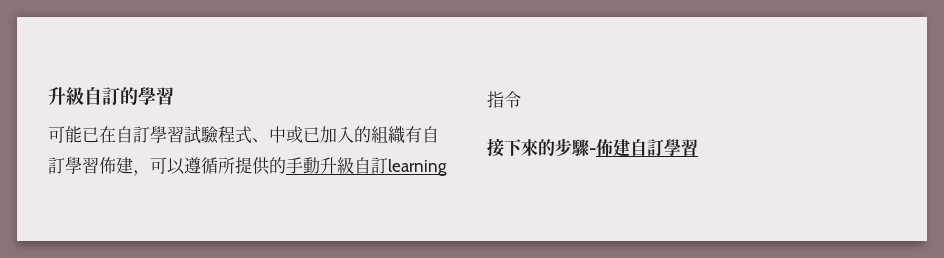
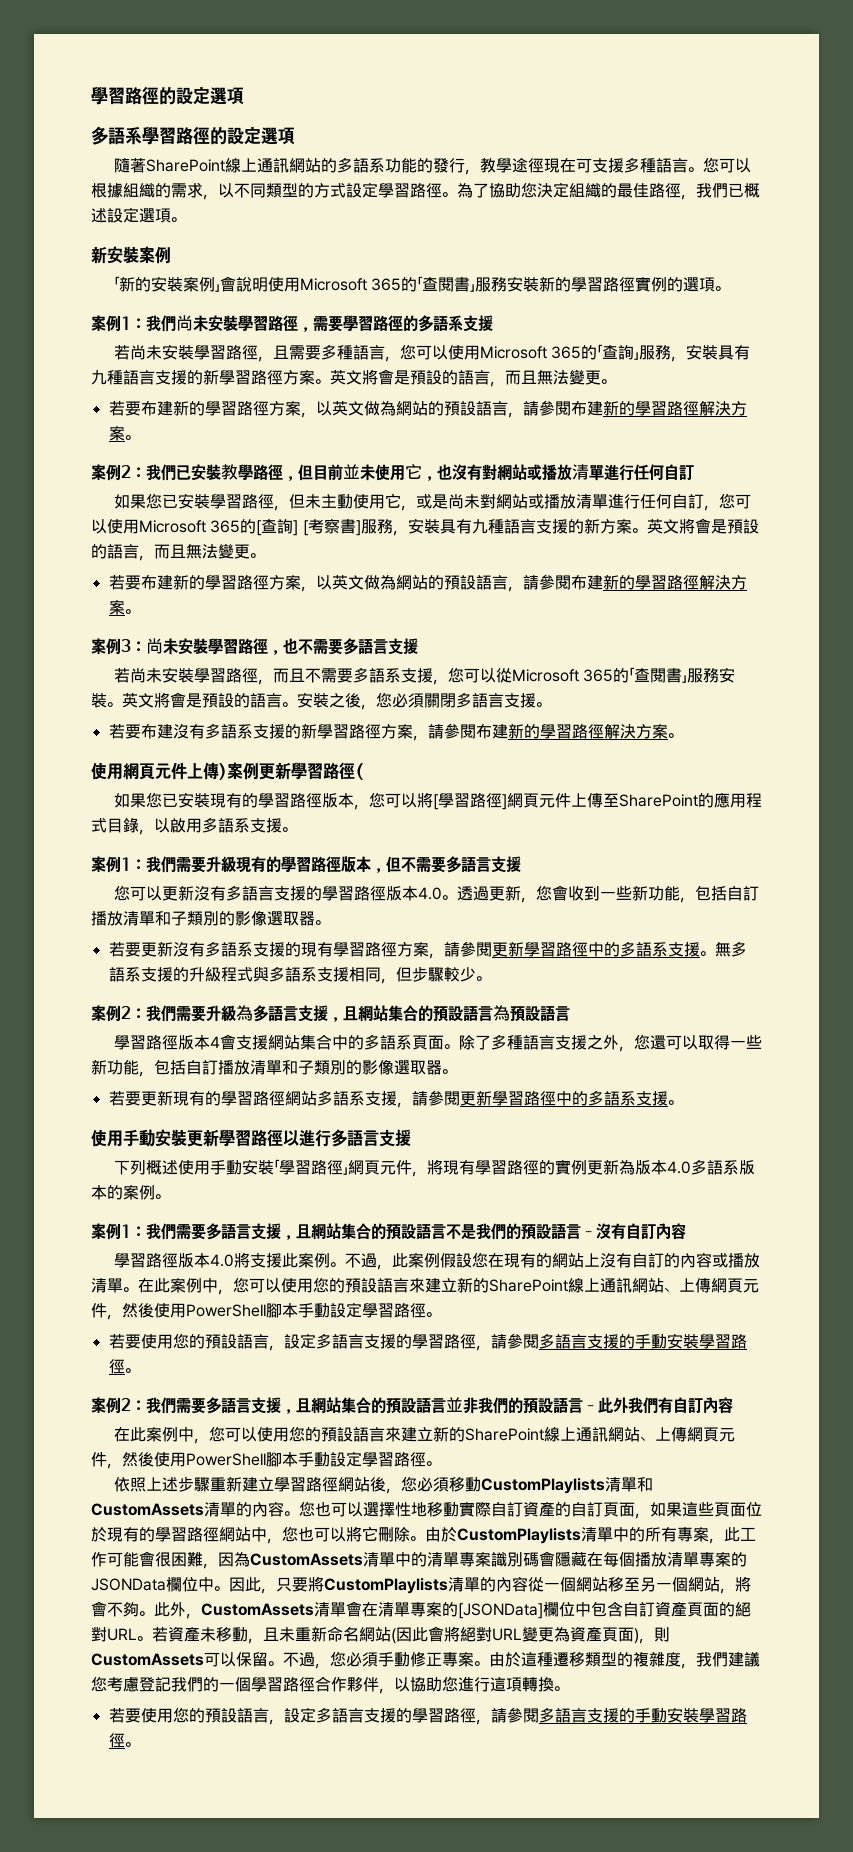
[48,87,174,105] [48,126,439,144] [48,157,447,176] [487,91,521,108] [487,138,698,157] 升級自訂的學習 // 可能已在自訂學習試驗程式、中或已加入的組織有自訂學習佈建，可以遵循所提供的手動升級自訂learning指令 // 接下來的步驟-佈建自訂學習 -> [91,86,244,105] [91,126,295,145] [113,157,751,175] [91,182,760,200] [91,207,186,223] [91,246,171,264] [113,276,731,292] [91,315,493,332] [113,344,751,362] [91,369,616,387] [108,400,747,418] [108,426,140,441] [91,464,694,481] [113,493,751,511] [91,518,759,536] [91,543,265,561] [108,574,747,592] [108,600,140,615] [91,638,418,655] [113,667,736,685] [91,692,551,710] [108,723,683,741] [91,762,363,780] [113,792,762,810] [91,817,297,835] [91,856,521,873] [113,885,759,903] [91,911,330,926] [108,941,747,959] [108,966,491,984] [91,1005,570,1022] [113,1034,762,1052] [91,1059,457,1077] [108,1090,683,1108] [91,1129,411,1147] [113,1159,755,1177] [91,1185,170,1200] [91,1223,686,1240] [113,1252,760,1270] [91,1277,759,1295] [91,1302,441,1320] [108,1333,747,1351] [108,1359,140,1374] [91,1397,733,1414] [113,1426,735,1444] [91,1451,441,1469] [113,1476,653,1494] [91,1501,762,1519] [91,1526,756,1544] [91,1551,747,1569] [91,1576,751,1594] [91,1601,751,1619] [91,1626,670,1644] [91,1651,760,1669] [91,1676,569,1694] [108,1707,747,1725] [108,1733,140,1748] 學習路徑的設定選項 // 多語系學習路徑的設定選項 // 隨著SharePoint線上通訊網站的多語系功能的發行，教學途徑現在可支援多種語言。您可以根據組織的需求，以不同類型的方式設定學習路徑。為了協助您決定組織的最佳路徑，我們已概述設定選項。 // 新安裝案例 // 「新的安裝案例」會說明使用Microsoft 365的「查閱書」服務安裝新的學習路徑實例的選項。 // 案例1：我們尚未安裝學習路徑，需要學習路徑的多語系支援 // 若尚未安裝學習路徑，且需要多種語言，您可以使用Microsoft 365的「查詢」服務，安裝具有九種語言支援的新學習路徑方案。英文將會是預設的語言，而且無法變更。 // 若要布建新的學習路徑方案，以英文做為網站的預設語言，請參閱布建新的學習路徑解決方案。 // 案例2：我們已安裝教學路徑，但目前並未使用它，也沒有對網站或播放清單進行任何自訂 // 如果您已安裝學習路徑，但未主動使用它，或是尚未對網站或播放清單進行任何自訂，您可以使用Microsoft 365的[查詢] [考察書]服務，安裝具有九種語言支援的新方案。英文將會是預設的語言，而且無法變更。 // 若要布建新的學習路徑方案，以英文做為網站的預設語言，請參閱布建新的學習路徑解決方案。 // 案例3：尚未安裝學習路徑，也不需要多語言支援 // 若尚未安裝學習路徑，而且不需要多語系支援，您可以從Microsoft 365的「查閱書」服務安裝。英文將會是預設的語言。安裝之後，您必須關閉多語言支援。 // 若要布建沒有多語系支援的新學習路徑方案，請參閱布建新的學習路徑解決方案。 // 使用網頁元件上傳)案例更新學習路徑( // 如果您已安裝現有的學習路徑版本，您可以將[學習路徑]網頁元件上傳至SharePoint的應用程式目錄，以啟用多語系支援。 // 案例1：我們需要升級現有的學習路徑版本，但不需要多語言支援 // 您可以更新沒有多語言支援的學習路徑版本4.0。透過更新，您會收到一些新功能，包括自訂播放清單和子類別的影像選取器。 // 若要更新沒有多語系支援的現有學習路徑方案，請參閱更新學習路徑中的多語系支援。無多語系支援的升級程式與多語系支援相同，但步驟較少。 // 案例2：我們需要升級為多語言支援，且網站集合的預設語言為預設語言 // 學習路徑版本4會支援網站集合中的多語系頁面。除了多種語言支援之外，您還可以取得一些新功能，包括自訂播放清單和子類別的影像選取器。 // 若要更新現有的學習路徑網站多語系支援，請參閱更新學習路徑中的多語系支援。 // 使用手動安裝更新學習路徑以進行多語言支援 // 下列概述使用手動安裝「學習路徑」網頁元件，將現有學習路徑的實例更新為版本4.0多語系版本的案例。 // 案例1：我們需要多語言支援，且網站集合的預設語言不是我們的預設語言–沒有自訂內容 // 學習路徑版本4.0將支援此案例。不過，此案例假設您在現有的網站上沒有自訂的內容或播放清單。在此案例中，您可以使用您的預設語言來建立新的SharePoint線上通訊網站、上傳網頁元件，然後使用PowerShell腳本手動設定學習路徑。 // 若要使用您的預設語言，設定多語言支援的學習路徑，請參閱多語言支援的手動安裝學習路徑。 // 案例2：我們需要多語言支援，且網站集合的預設語言並非我們的預設語言–此外我們有自訂內容 // 在此案例中，您可以使用您的預設語言來建立新的SharePoint線上通訊網站、上傳網頁元件，然後使用PowerShell腳本手動設定學習路徑。 // 依照上述步驟重新建立學習路徑網站後，您必須移動CustomPlaylists清單和CustomAssets清單的內容。您也可以選擇性地移動實際自訂資產的自訂頁面，如果這些頁面位於現有的學習路徑網站中，您也可以將它刪除。由於CustomPlaylists清單中的所有專案，此工作可能會很困難，因為CustomAssets清單中的清單專案識別碼會隱藏在每個播放清單專案的JSONData欄位中。因此，只要將CustomPlaylists清單的內容從一個網站移至另一個網站，將會不夠。此外，CustomAssets清單會在清單專案的[JSONData]欄位中包含自訂資產頁面的絕對URL。若資產未移動，且未重新命名網站(因此會將絕對URL變更為資產頁面)，則CustomAssets可以保留。不過，您必須手動修正專案。由於這種遷移類型的複雜度，我們建議您考慮登記我們的一個學習路徑合作夥伴，以協助您進行這項轉換。 // 若要使用您的預設語言，設定多語言支援的學習路徑，請參閱多語言支援的手動安裝學習路徑。

